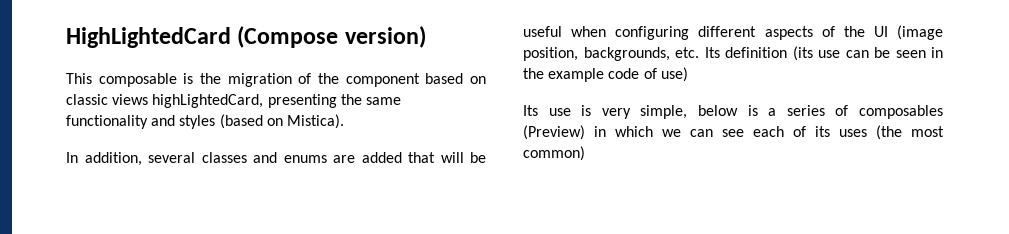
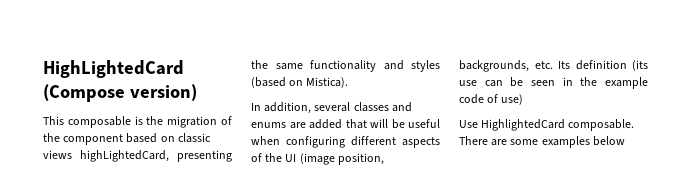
[523,105,943,119] [523,125,944,140] [523,146,585,161] Its use is very simple, below is a series of composables (Preview) in which we can see each of its uses (the most common) -> [459,119,635,131] [459,136,625,148] Use HighlightedCard composable. There are some examples below

